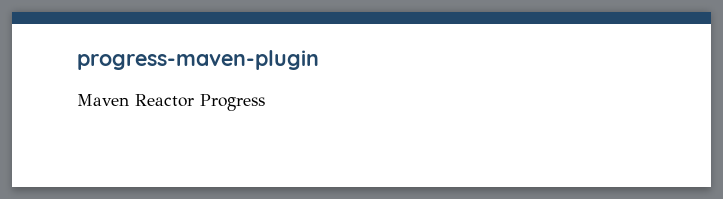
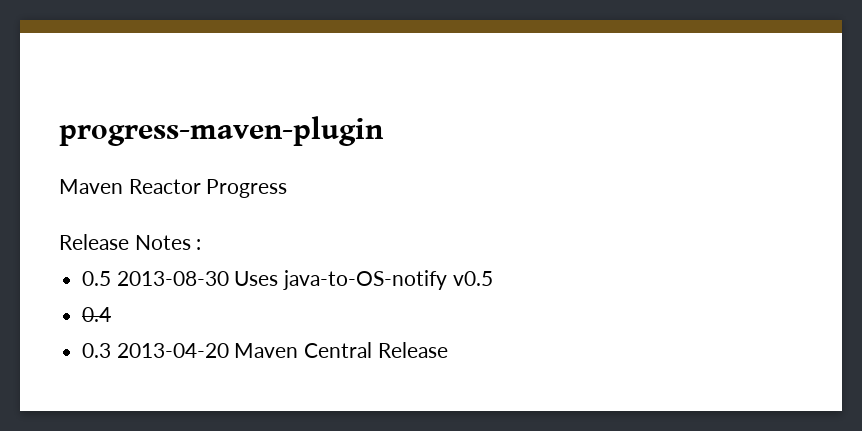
(265, 102) none -> [59,234,202,250] [82,270,493,290] [82,307,112,322] [82,342,448,358] // Release Notes : // 0.5 2013-08-30 Uses java-to-OS-notify v0.5 // 0.4 // 0.3 2013-04-20 Maven Central Release

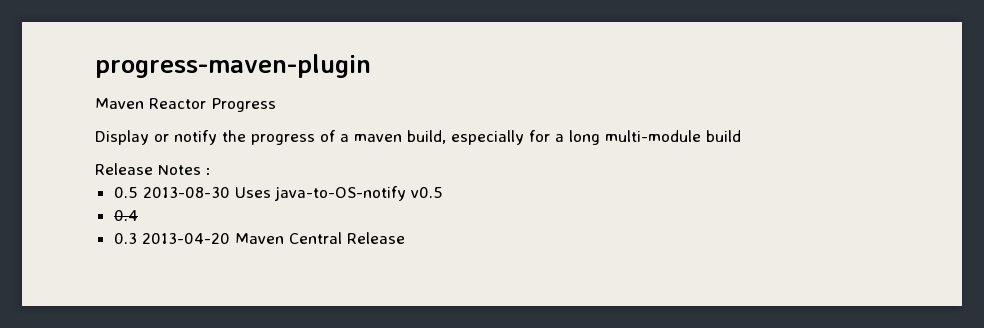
(288, 188) none -> [95,130,741,145] // Display or notify the progress of a maven build, especially for a long multi-module build

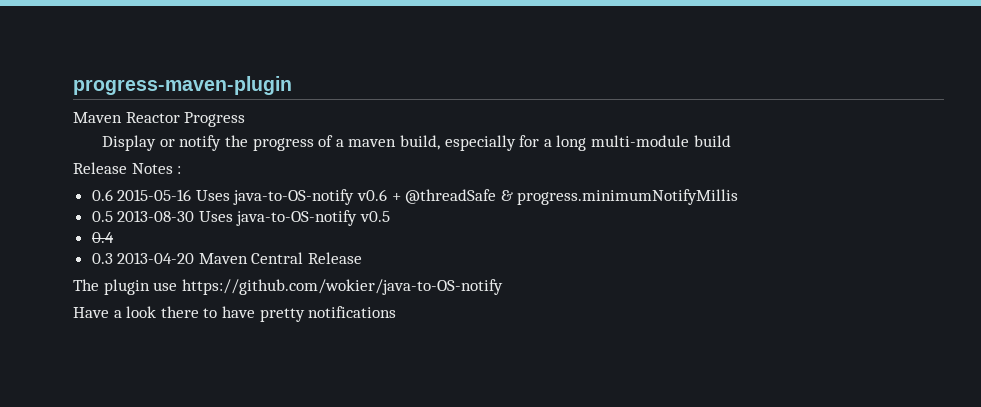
(211, 171) none -> [91,189,739,205] // 0.6 2015-05-16 Uses java-to-OS-notify v0.6 + @threadSafe & progress.minimumNotifyMillis
(405, 238) none -> [73,279,503,295] [73,306,397,322] // The plugin use https://github.com/wokier/java-to-OS-notify // Have a look there to have pretty notifications

